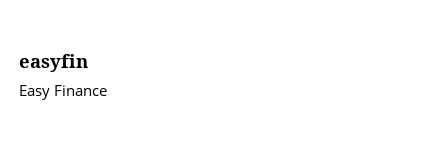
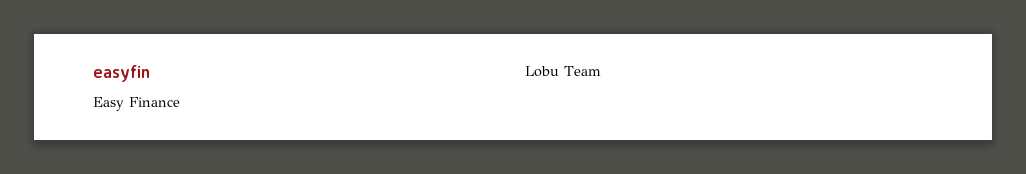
(108, 90) none -> [525,66,601,77] // Lobu Team

